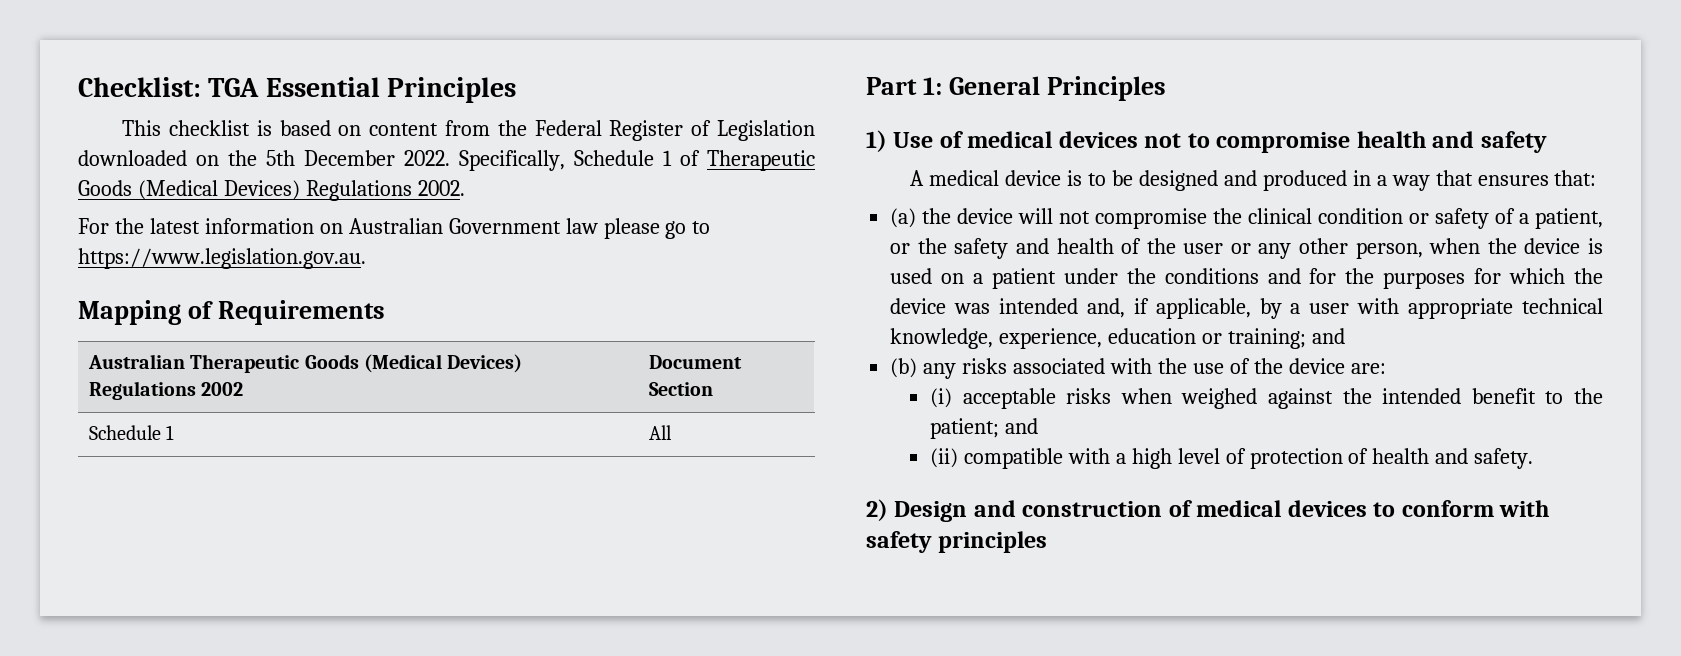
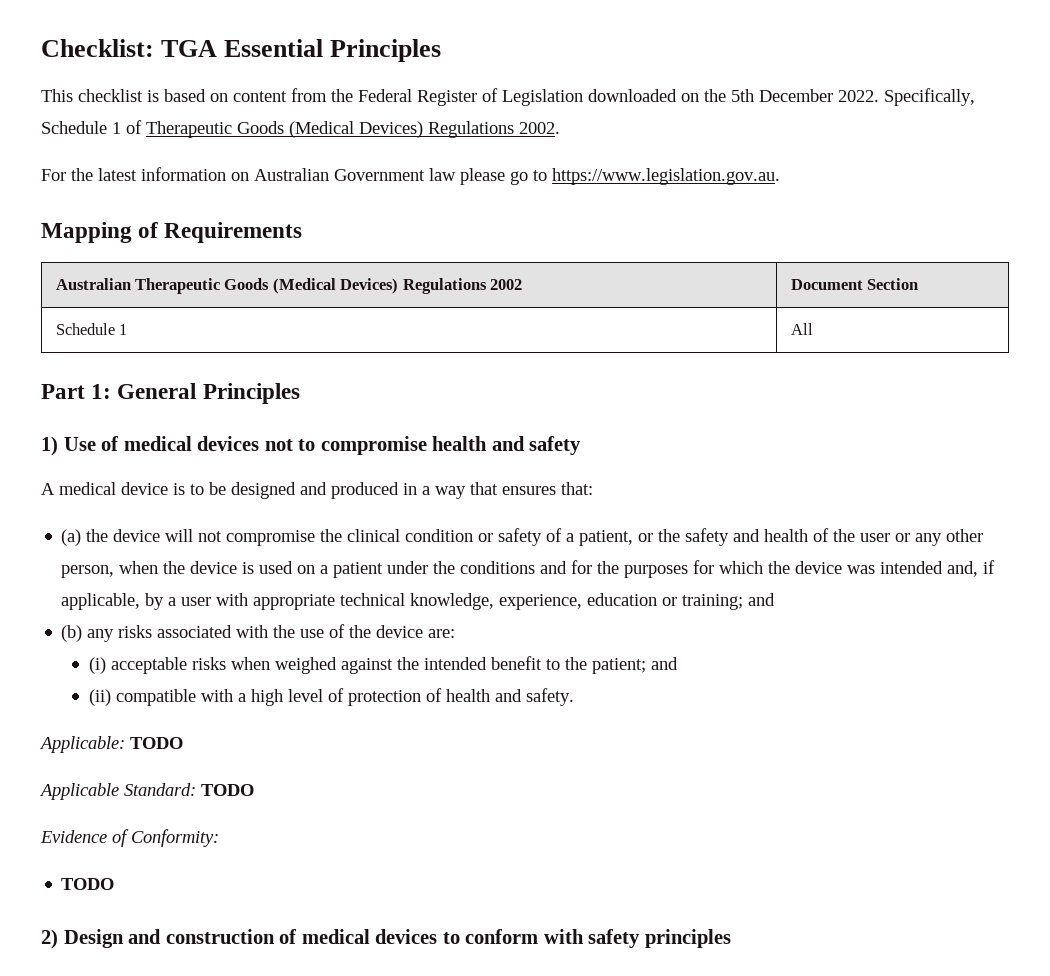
(1534, 458) none -> [39,736,183,753] [39,783,254,800] [40,829,219,847] [61,878,115,890] // Applicable: TODO // Applicable Standard: TODO // Evidence of Conformity: // TODO

